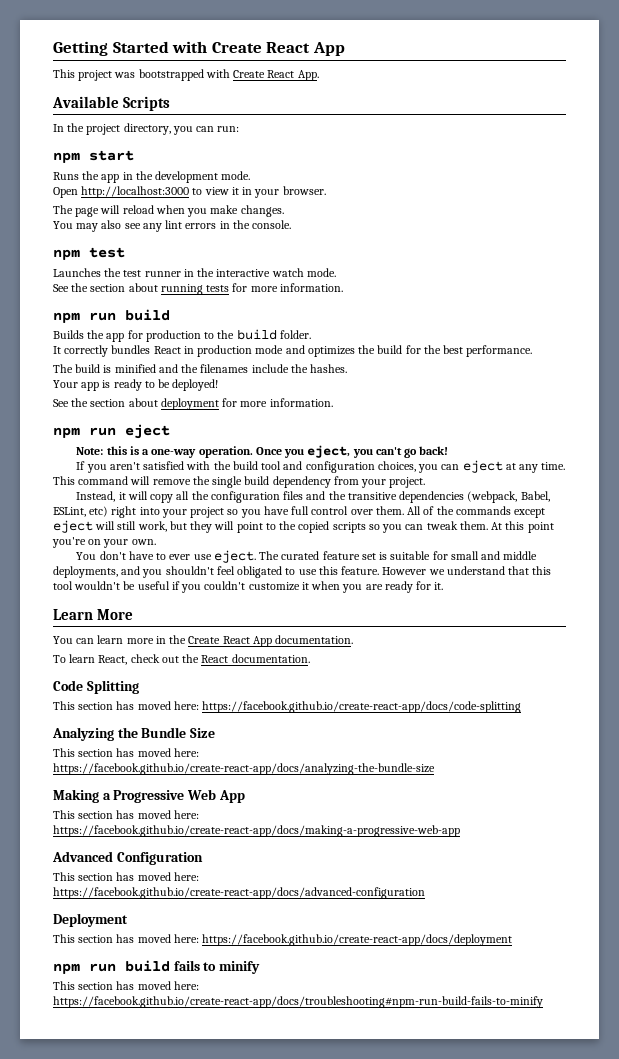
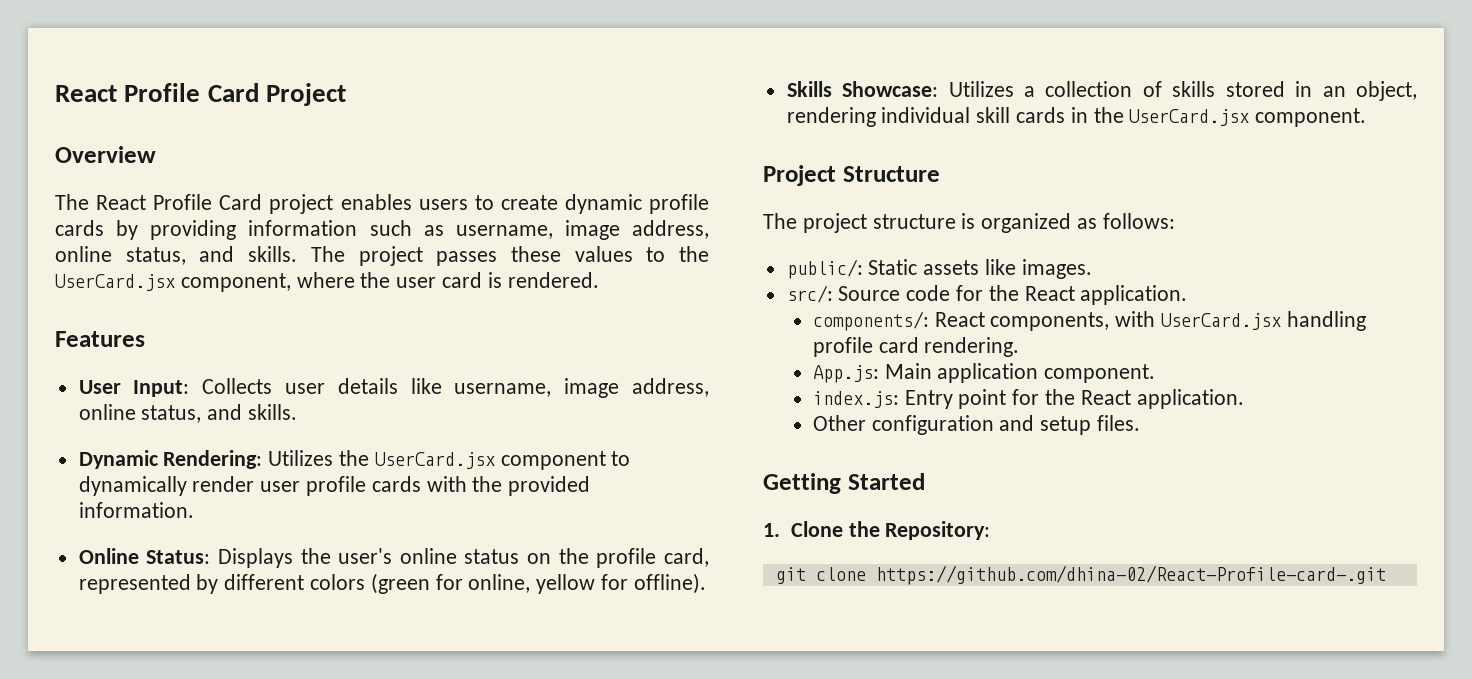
[53,41,345,56] [53,69,319,81] [52,96,171,111] [53,123,240,135] [53,150,134,163] [53,171,251,183] [53,186,326,198] [53,205,284,217] [53,220,292,232] [53,247,125,260] [53,268,336,277] [53,283,343,295] [53,309,170,323] [53,329,311,342] [53,345,533,357] [53,364,348,373] [53,379,219,391] [53,398,333,410] [53,424,170,439] [76,445,449,458] [76,460,566,473] [53,476,426,488] [76,491,550,503] [53,506,546,518] [53,520,554,533] [52,537,156,548] [76,550,538,563] [53,566,552,578] [53,581,444,593] [53,609,134,620] [53,635,354,647] [53,654,310,665] [53,680,139,694] [53,701,522,713] [52,727,215,741] [53,748,199,757] [53,763,435,775] [53,789,245,803] [53,810,199,819] [53,825,460,837] [52,851,203,865] [53,872,199,881] [53,887,425,899] [53,913,128,927] [53,934,513,946] [53,960,260,974] [53,981,199,990] [53,996,543,1008] Getting Started with Create React App // This project was bootstrapped with Create React App. // Available Scripts // In the project directory, you can run: // npm start // Runs the app in the development mode. // Open http://localhost:3000 to view it in your browser. // The page will reload when you make changes. // You may also see any lint errors in the console. // npm test // Launches the test runner in the interactive watch mode. // See the section about running tests for more information. // npm run build // Builds the app for production to the build folder. // It correctly bundles React in production mode and optimizes the build for the best performance. // The build is minified and the filenames include the hashes. // Your app is ready to be deployed! // See the section about deployment for more information. // npm run eject // Note: this is a one-way operation. Once you eject, you can't go back! // If you aren't satisfied with the build tool and configuration choices, you can eject at any time. This command will remove the single build dependency from your project. // Instead, it will copy all the configuration files and the transitive dependencies (webpack, Babel, ESLint, etc) right into your project so you have full control over them. All of the commands except eject will still work, but they will point to the copied scripts so you can tweak them. At this point you're on your own. // You don't have to ever use eject. The curated feature set is suitable for small and middle deployments, and you shouldn't feel obligated to use this feature. However we understand that this tool wouldn't be useful if you couldn't customize it when you are ready for it. // Learn More // You can learn more in the Create React App documentation. // To learn React, check out the React documentation. // Code Splitting // This section has moved here: https://facebook.github.io/create-react-app/docs/code-splitting // Analyzing the Bundle Size // This section has moved here: https://facebook.github.io/create-react-app/docs/analyzing-the-bundle-size // Making a Progressive Web App // This section has moved here: https://facebook.github.io/create-react-app/docs/making-a-progressive-web-app // Advanced Configuration // This section has moved here: https://facebook.github.io/create-react-app/docs/advanced-configuration // Deployment // This section has moved here: https://facebook.github.io/create-react-app/docs/deployment // npm run build fails to minify // This section has moved here: https://facebook.github.io/create-react-app/docs/troubleshooting#npm-run-build-fails-to-minify -> [55,83,346,106] [55,146,156,163] [55,194,710,214] [55,220,709,240] [55,246,709,266] [55,272,599,292] [55,331,145,347] [78,378,709,398] [78,404,298,423] [78,450,631,470] [78,476,591,496] [78,502,194,518] [78,548,709,568] [78,573,706,594] [786,81,1417,101] [786,107,1367,127] [763,165,940,186] [763,213,1175,233] [786,259,1092,279] [786,285,1188,305] [812,311,1366,331] [812,337,1020,357] [812,363,1156,383] [812,389,1244,409] [812,415,1141,435] [763,473,925,494] [763,521,991,540] [775,565,1386,585] React Profile Card Project // Overview // The React Profile Card project enables users to create dynamic profile cards by providing information such as username, image address, online status, and skills. The project passes these values to the UserCard.jsx component, where the user card is rendered. // Features // User Input: Collects user details like username, image address, online status, and skills. // Dynamic Rendering: Utilizes the UserCard.jsx component to dynamically render user profile cards with the provided information. // Online Status: Displays the user's online status on the profile card, represented by different colors (green for online, yellow for offline). // Skills Showcase: Utilizes a collection of skills stored in an object, rendering individual skill cards in the UserCard.jsx component. // Project Structure // The project structure is organized as follows: // public/: Static assets like images. // src/: Source code for the React application. // components/: React components, with UserCard.jsx handling profile card rendering. // App.js: Main application component. // index.js: Entry point for the React application. // Other configuration and setup files. // Getting Started // 1. Clone the Repository: // git clone https://github.com/dhina-02/React-Profile-card-.git

